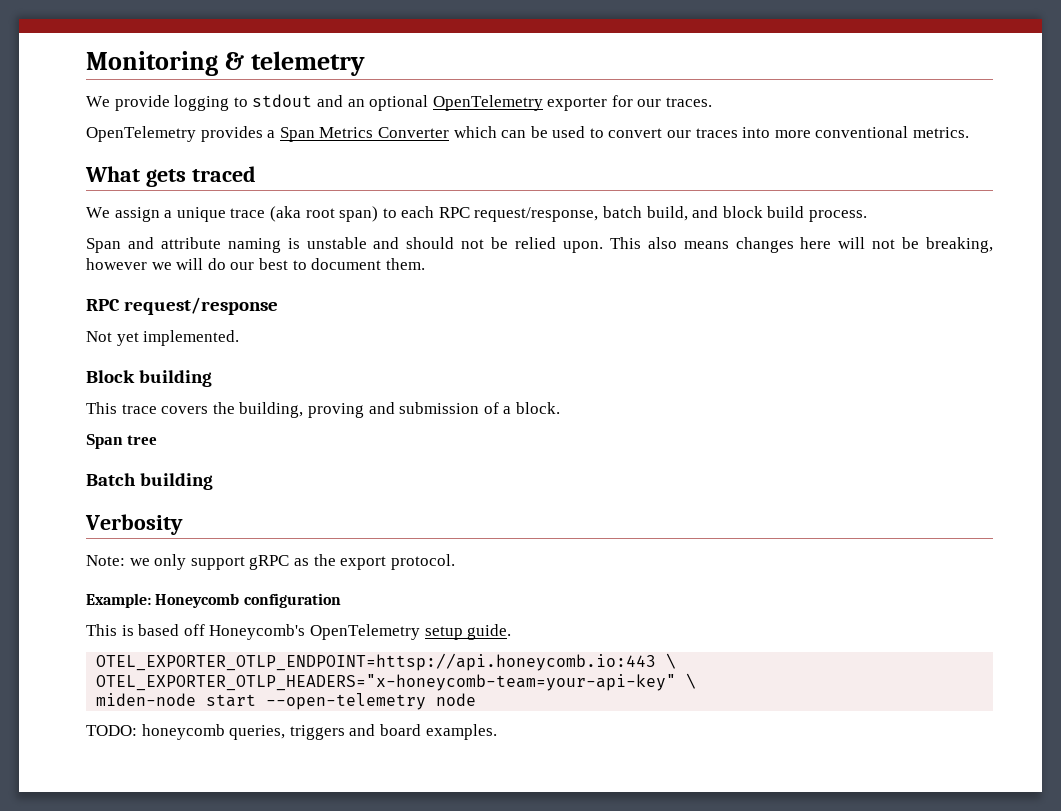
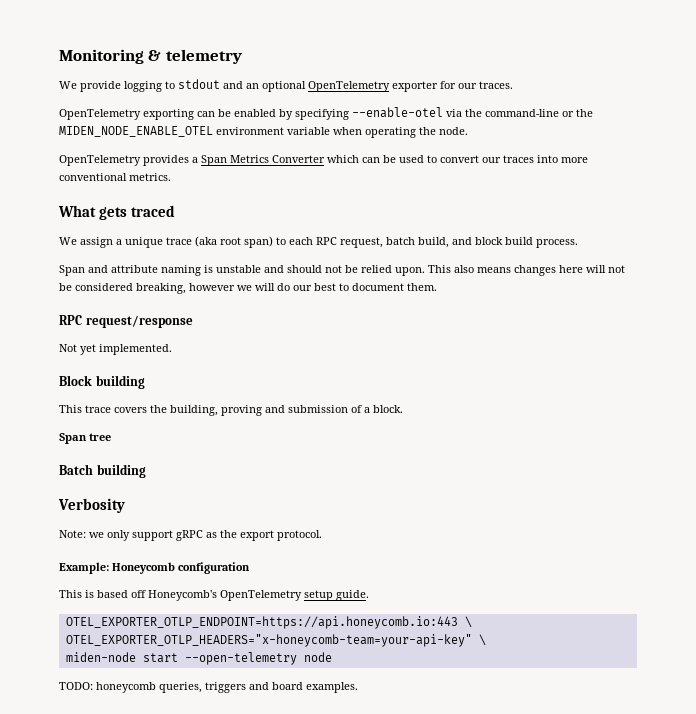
(713, 102) none -> [59,107,593,120] [59,126,468,138] // OpenTelemetry exporting can be enabled by specifying --enable-otel via the command-line or the MIDEN_NODE_ENABLE_OTEL environment variable when operating the node.
[474,207,599,222] request/response, -> [340,237,383,248] request,
(920, 243) none -> [75,283,133,291] considered
[96,653,657,671] OTEL_EXPORTER_OTLP_ENDPOINT=httsp://api.honeycomb.io:443 -> [65,616,458,629] OTEL_EXPORTER_OTLP_ENDPOINT=https://api.honeycomb.io:443

